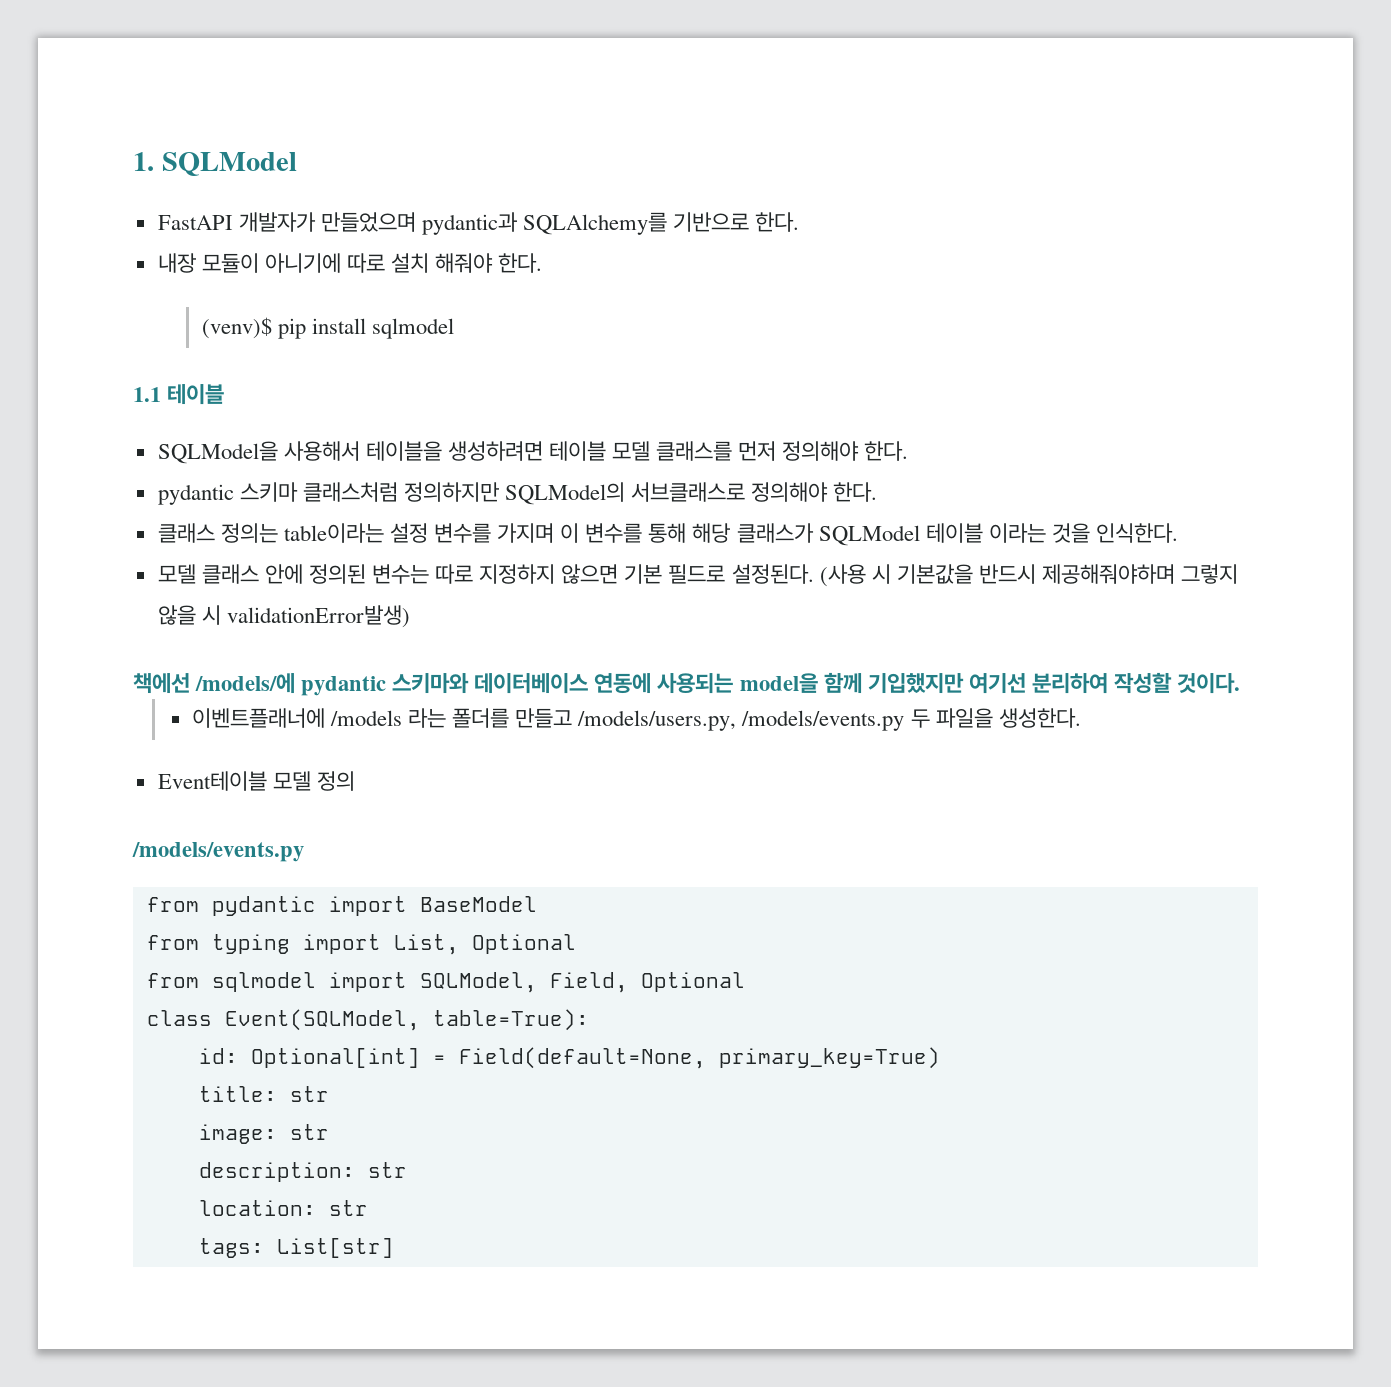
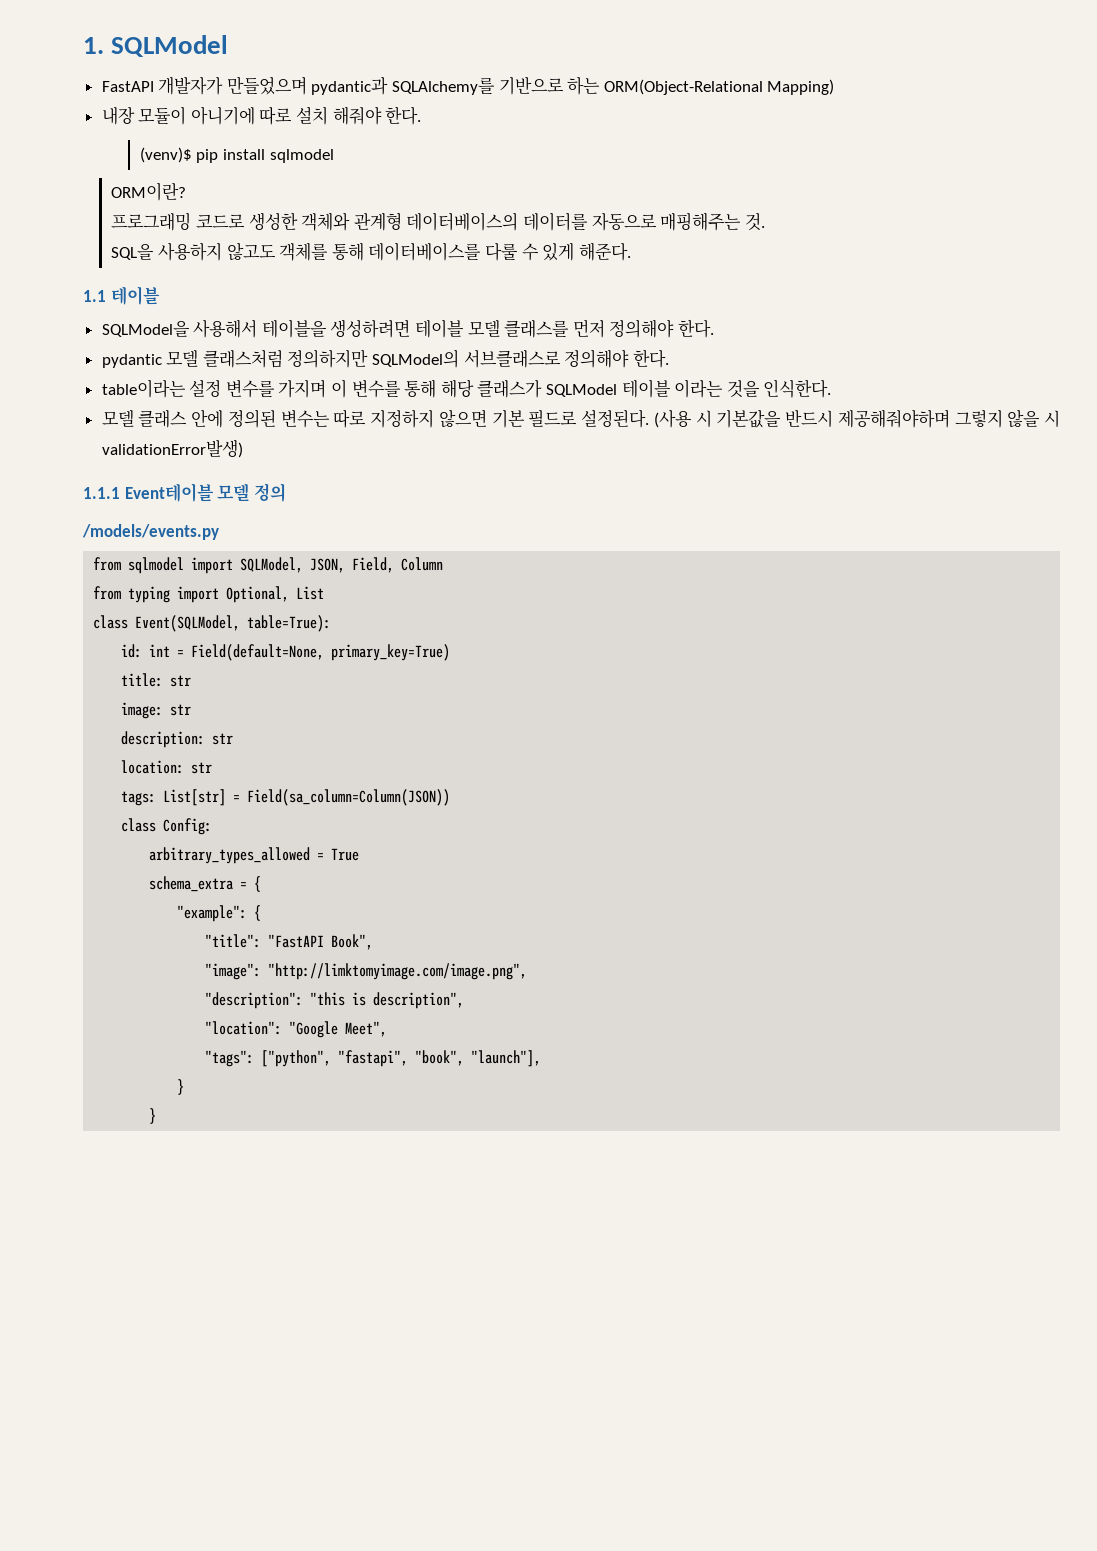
[755,212,800,232] 한다. -> [567,77,835,95] 하는 ORM(Object-Relational Mapping)
(454, 328) none -> [111,182,187,201] [111,212,765,231] [111,242,631,261] // ORM이란? // 프로그래밍 코드로 생성한 객체와 관계형 데이터베이스의 데이터를 자동으로 매핑해주는 것. // SQL을 사용하지 않고도 객체를 통해 데이터베이스를 다룰 수 있게 해준다.
[239,482,298,502] 스키마 -> [166,350,199,367] 모델
[157,523,278,543] 클래스 정의는 -> (669, 358) none
[133,672,1240,696] [192,708,1081,731] 책에선 /models/에 pydantic 스키마와 데이터베이스 연동에 사용되는 model을 함께 기입했지만 여기선 분리하여 작성할 것이다. // 이벤트플래너에 /models 라는 폴더를 만들고 /models/users.py, /models/events.py 두 파일을 생성한다. // -> [83,487,120,499] 1.1.1
[211,896,537,916] [146,934,576,955] [146,972,745,993] pydantic import BaseModel // from typing import List, Optional // from sqlmodel import SQLModel, Field, Optional -> [128,557,444,574] [93,586,325,603] sqlmodel import SQLModel, JSON, Field, Column // from typing import Optional, List
[250,1048,420,1068] Optional[int] -> [149,644,171,657] int
(394, 1248) none -> [233,789,451,806] [121,818,213,835] [149,847,360,864] [149,876,262,892] [177,905,262,922] [205,934,374,950] [205,963,528,980] [205,992,465,1009] [205,1021,388,1038] [205,1050,542,1067] [177,1079,185,1095] [149,1108,157,1124] = Field(sa_column=Column(JSON)) // class Config: // arbitrary_types_allowed = True // schema_extra = { // "example": { // "title": "FastAPI Book", // "image": "http://limktomyimage.com/image.png", // "description": "this is description", // "location": "Google Meet", // "tags": ["python", "fastapi", "book", "launch"], // } // }

